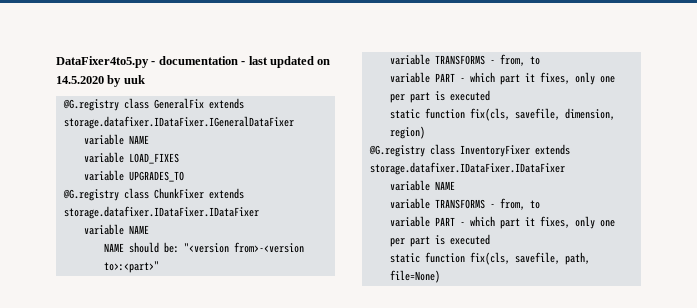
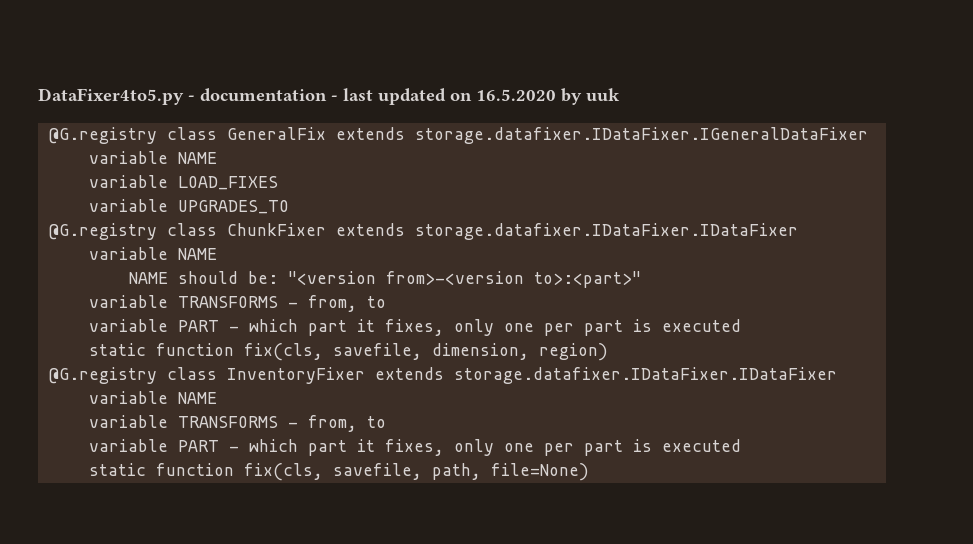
[56,76,104,84] 14.5.2020 -> [476,89,556,101] 16.5.2020

